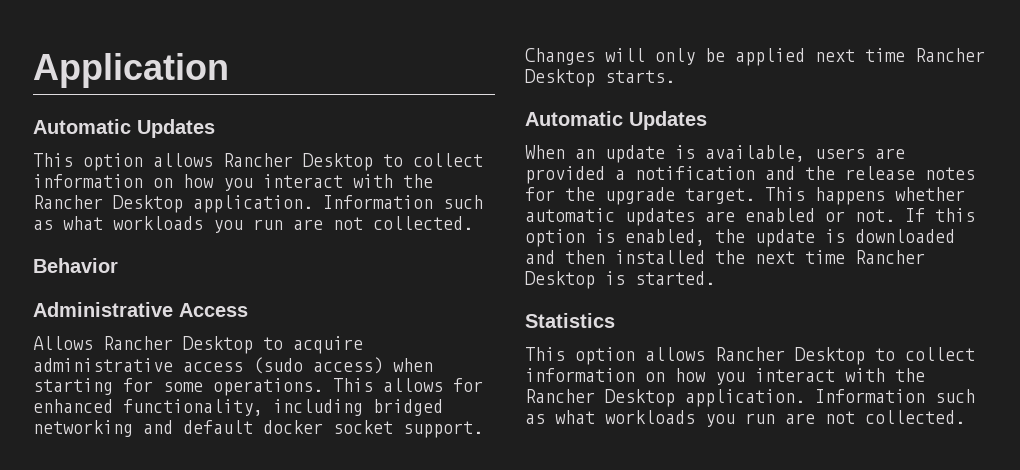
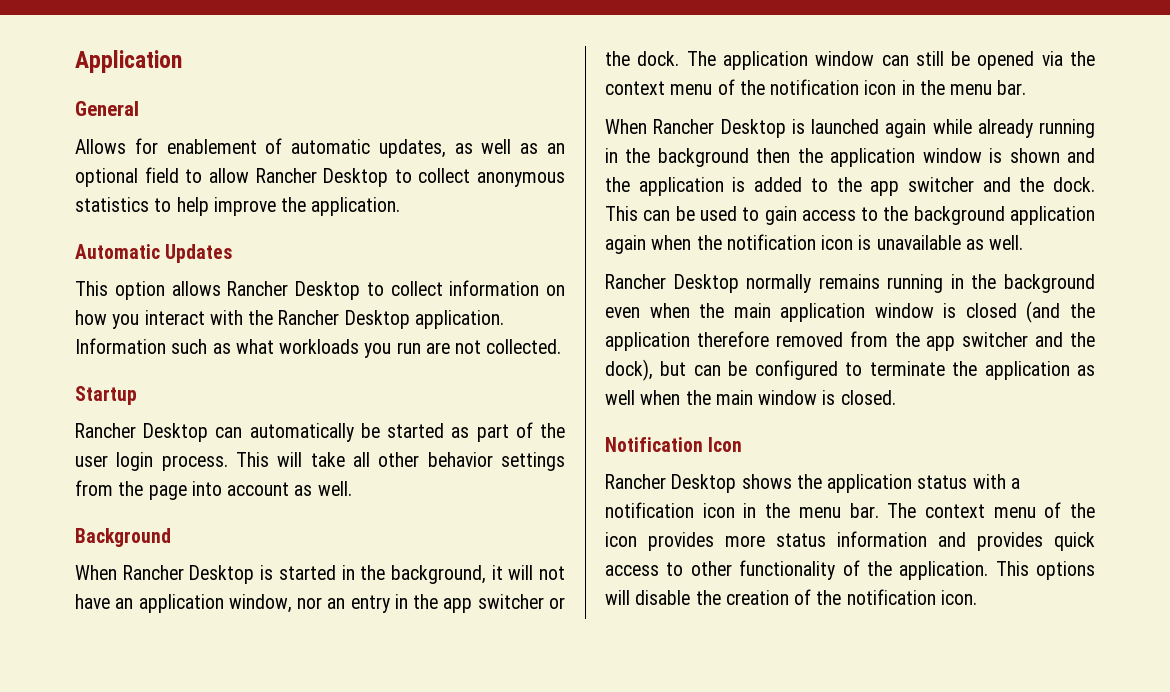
(229, 70) none -> [75,101,139,116] [75,138,565,158] [75,167,565,187] [75,197,401,216] // General // Allows for enablement of automatic updates, as well as an optional field to allow Rancher Desktop to collect anonymous statistics to help improve the application.
[33,258,118,273] [33,302,248,317] [33,336,363,354] [33,357,433,374] [33,378,483,396] [33,399,443,416] [33,420,483,438] [525,48,985,66] [525,69,675,87] [525,111,707,130] [525,145,905,163] [525,166,975,184] [525,187,965,205] [525,208,975,226] [525,229,955,247] [525,250,925,264] [525,271,715,289] [525,313,615,328] [525,347,975,365] [525,368,925,385] [525,389,975,407] [525,410,965,427] Behavior // Administrative Access // Allows Rancher Desktop to acquire administrative access (sudo access) when starting for some operations. This allows for enhanced functionality, including bridged networking and default docker socket support. Changes will only be applied next time Rancher Desktop starts. // Automatic Updates // When an update is available, users are provided a notification and the release notes for the upgrade target. This happens whether automatic updates are enabled or not. If this option is enabled, the update is downloaded and then installed the next time Rancher Desktop is started. // Statistics // This option allows Rancher Desktop to collect information on how you interact with the Rancher Desktop application. Information such as what workloads you run are not collected. -> [75,386,137,405] [75,422,565,442] [75,452,565,471] [75,480,352,500] [75,528,171,547] [75,565,565,584] [75,594,565,613] [605,51,1095,70] [605,79,1027,95] [605,119,1095,138] [605,148,1095,167] [605,177,1095,196] [605,206,1095,225] [605,234,1024,254] [605,274,1095,293] [605,301,1095,323] [605,331,1095,351] [605,359,1095,381] [605,390,896,405] [605,437,743,452] [605,474,1020,493] [605,502,1095,518] [605,531,1095,551] [605,560,1095,580] [605,589,977,605] Startup // Rancher Desktop can automatically be started as part of the user login process. This will take all other behavior settings from the page into account as well. // Background // When Rancher Desktop is started in the background, it will not have an application window, nor an entry in the app switcher or the dock. The application window can still be opened via the context menu of the notification icon in the menu bar. // When Rancher Desktop is launched again while already running in the background then the application window is shown and the application is added to the app switcher and the dock. This can be used to gain access to the background application again when the notification icon is unavailable as well. // Rancher Desktop normally remains running in the background even when the main application window is closed (and the application therefore removed from the app switcher and the dock), but can be configured to terminate the application as well when the main window is closed. // Notification Icon // Rancher Desktop shows the application status with a notification icon in the menu bar. The context menu of the icon provides more status information and provides quick access to other functionality of the application. This options will disable the creation of the notification icon.

